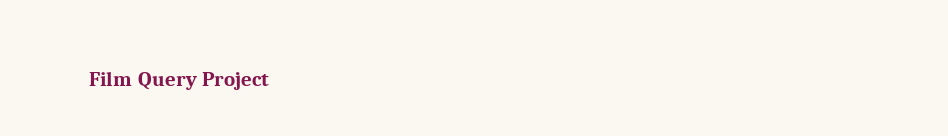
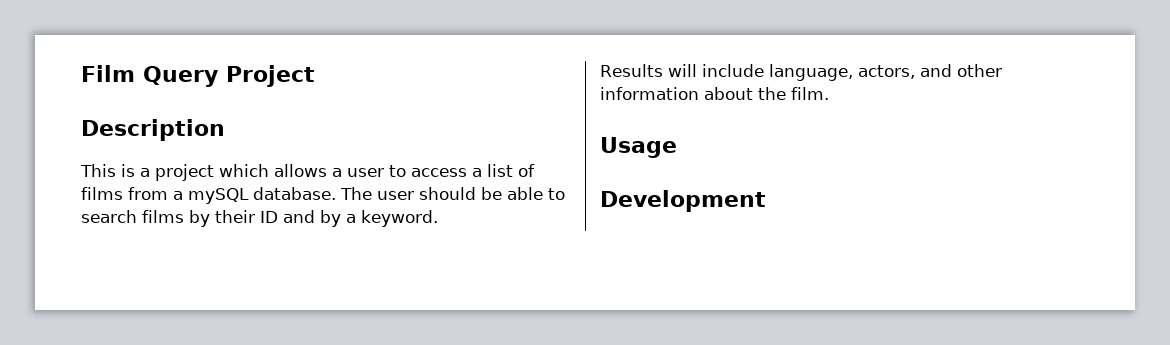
(270, 81) none -> [81,119,225,141] [80,164,535,181] [81,187,565,204] [81,210,438,227] [600,64,1002,81] [600,87,829,100] [600,137,677,158] [600,190,766,212] // Description // This is a project which allows a user to access a list of films from a mySQL database. The user should be able to search films by their ID and by a keyword. // Results will include language, actors, and other information about the film. // Usage // Development

